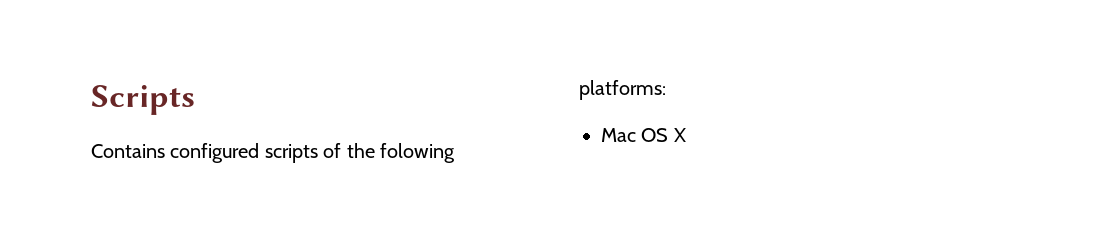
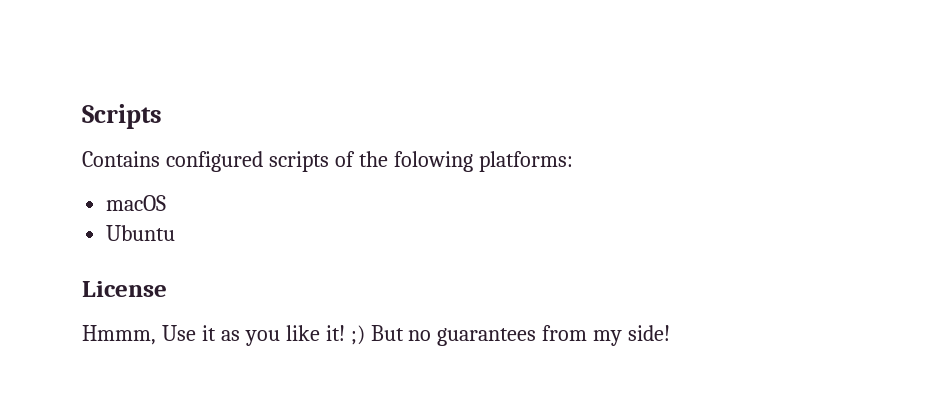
[601,128,686,142] Mac OS X -> [106,195,167,211] [106,225,176,241] [82,281,167,297] [82,325,671,346] macOS // Ubuntu // License // Hmmm, Use it as you like it! ;) But no guarantees from my side!

